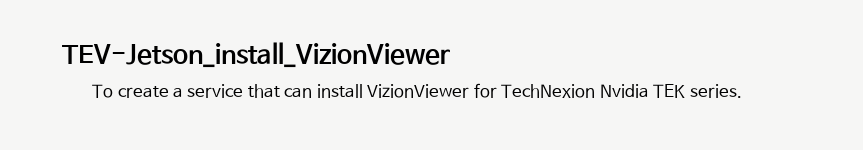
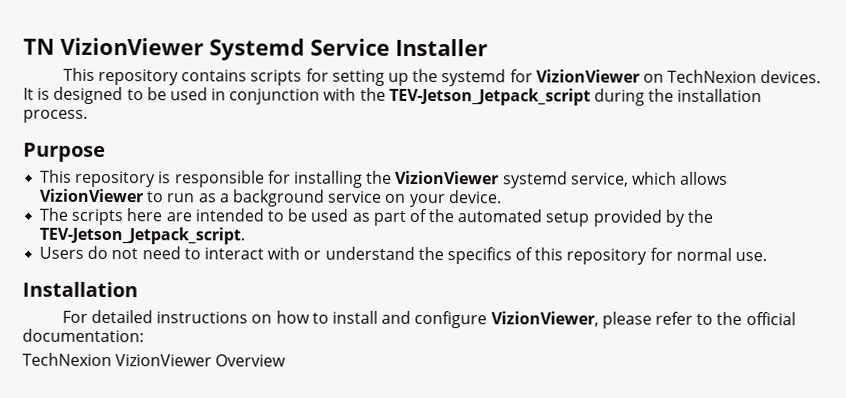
[62,42,450,68] [92,83,742,98] TEV-Jetson_install_VizionViewer // To create a service that can install VizionViewer for TechNexion Nvidia TEK series. -> [23,37,488,61] [62,67,822,87] [23,86,763,106] [23,109,88,123] [23,142,106,163] [40,169,729,189] [39,188,502,208] [39,207,714,227] [39,226,246,245] [39,245,768,265] [22,281,138,298] [61,309,796,329] [22,328,144,343] [22,352,287,367] TN VizionViewer Systemd Service Installer // This repository contains scripts for setting up the systemd for VizionViewer on TechNexion devices. It is designed to be used in conjunction with the TEV-Jetson_Jetpack_script during the installation process. // Purpose // This repository is responsible for installing the VizionViewer systemd service, which allows VizionViewer to run as a background service on your device. // The scripts here are intended to be used as part of the automated setup provided by the TEV-Jetson_Jetpack_script. // Users do not need to interact with or understand the specifics of this repository for normal use. // Installation // For detailed instructions on how to install and configure VizionViewer, please refer to the official documentation: // TechNexion VizionViewer Overview

